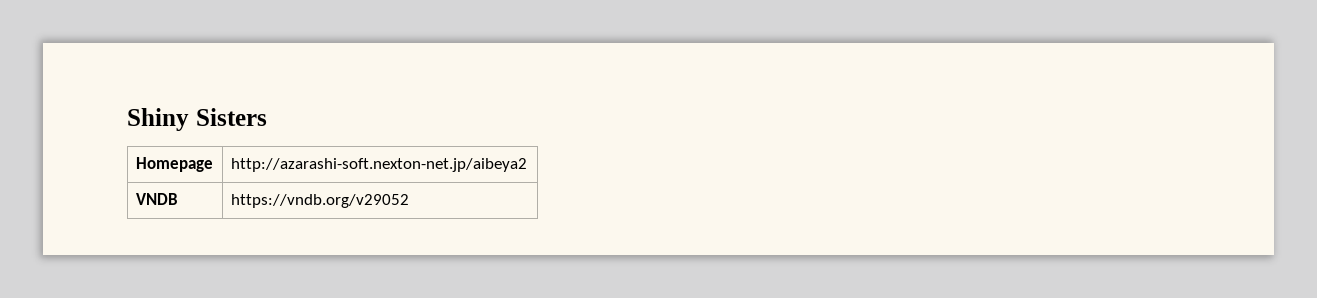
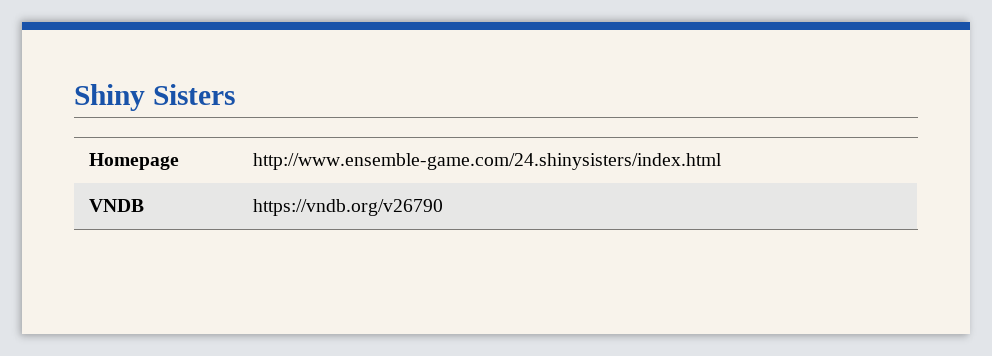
[230,158,527,172] http://azarashi-soft.nexton-net.jp/aibeya2 -> [252,153,722,170] http://www.ensemble-game.com/24.shinysisters/index.html
[230,194,409,208] https://vndb.org/v29052 -> [252,199,443,216] https://vndb.org/v26790

